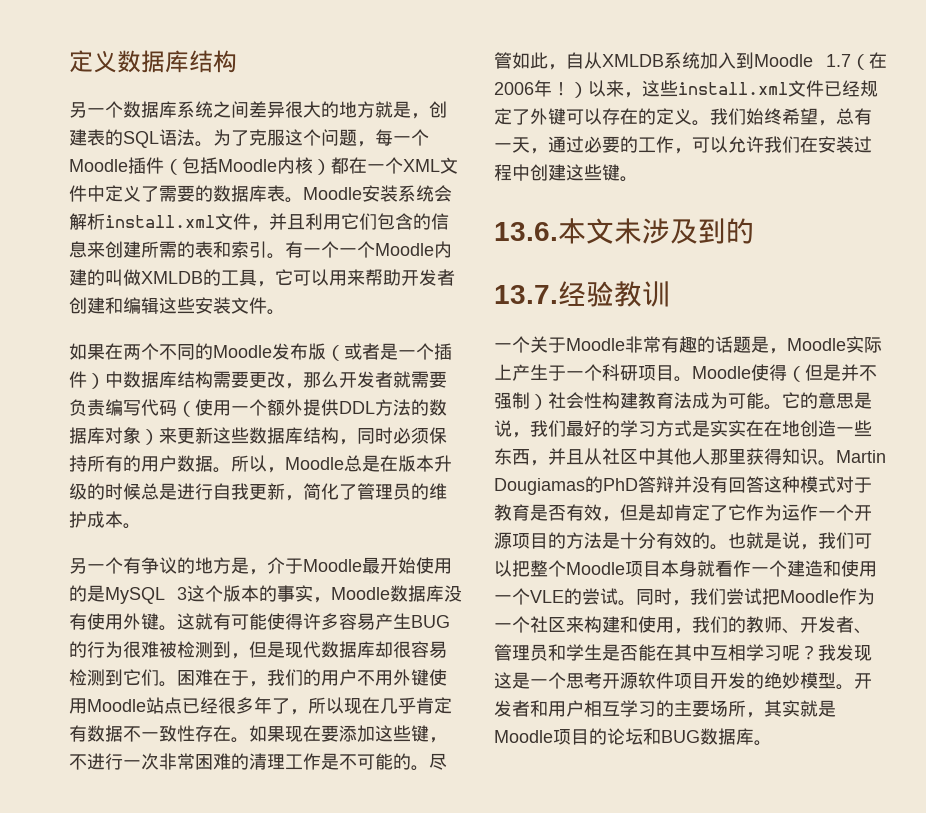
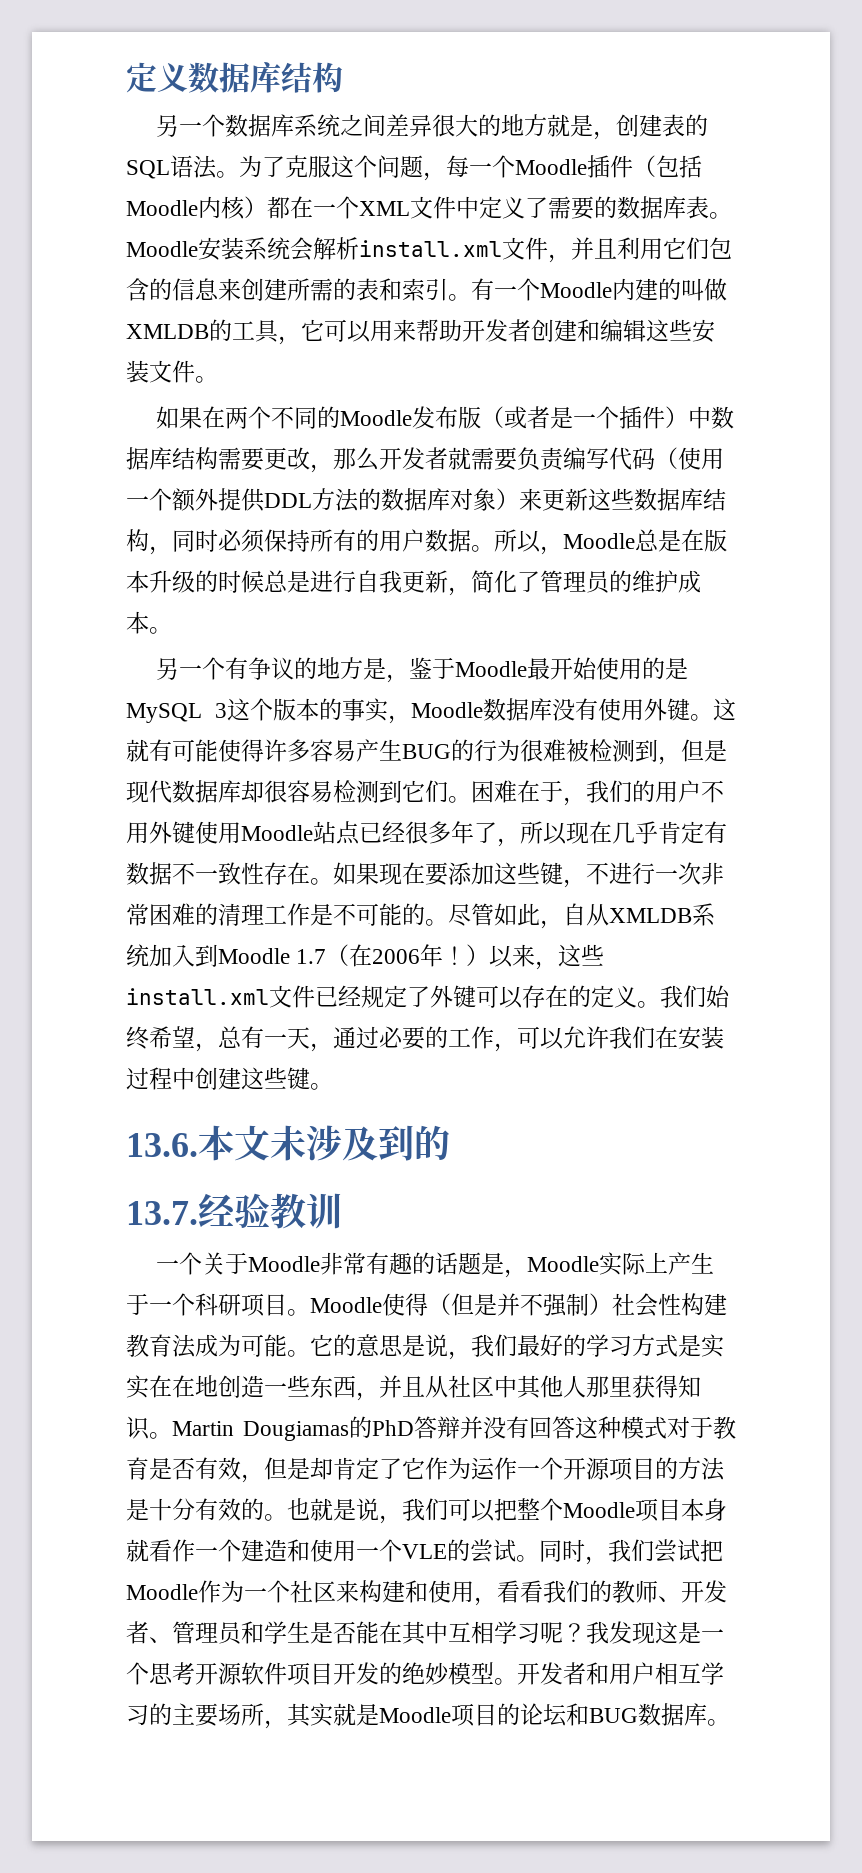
[339,241,375,258] 一个 -> (540, 289) none
[267,557,285,574] 介 -> [409,657,433,679] 鉴
(692, 631) none -> [497,1580,543,1603] 看看

